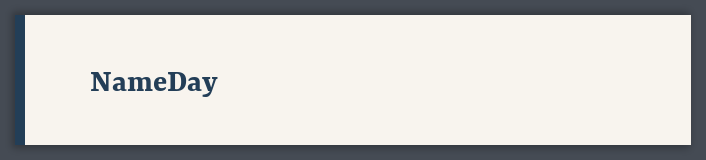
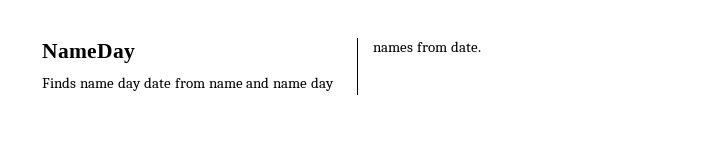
(218, 84) none -> [42,77,335,91] [373,41,481,52] // Finds name day date from name and name day names from date.

